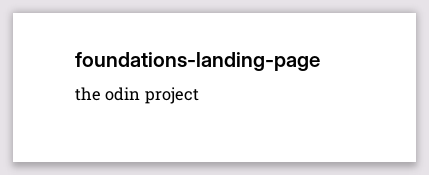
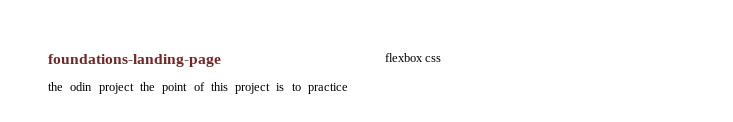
(199, 95) none -> [139,82,349,94] [385,53,442,62] the point of this project is to practice flexbox css

